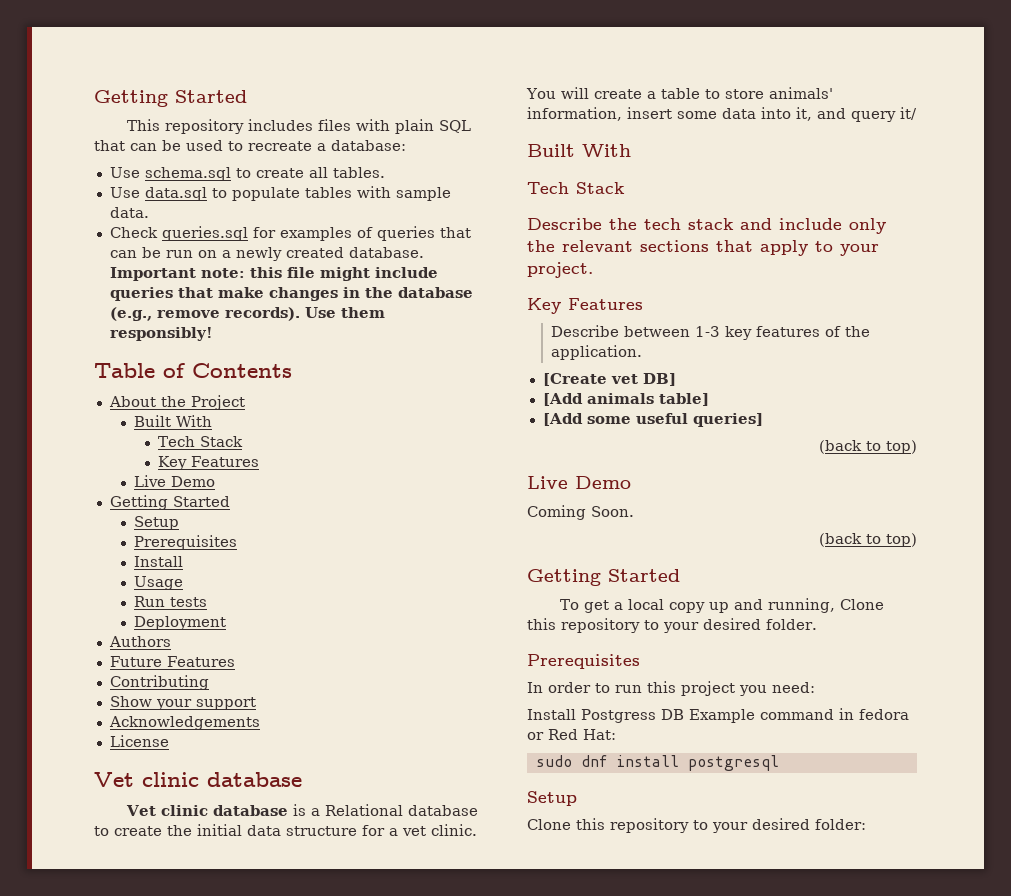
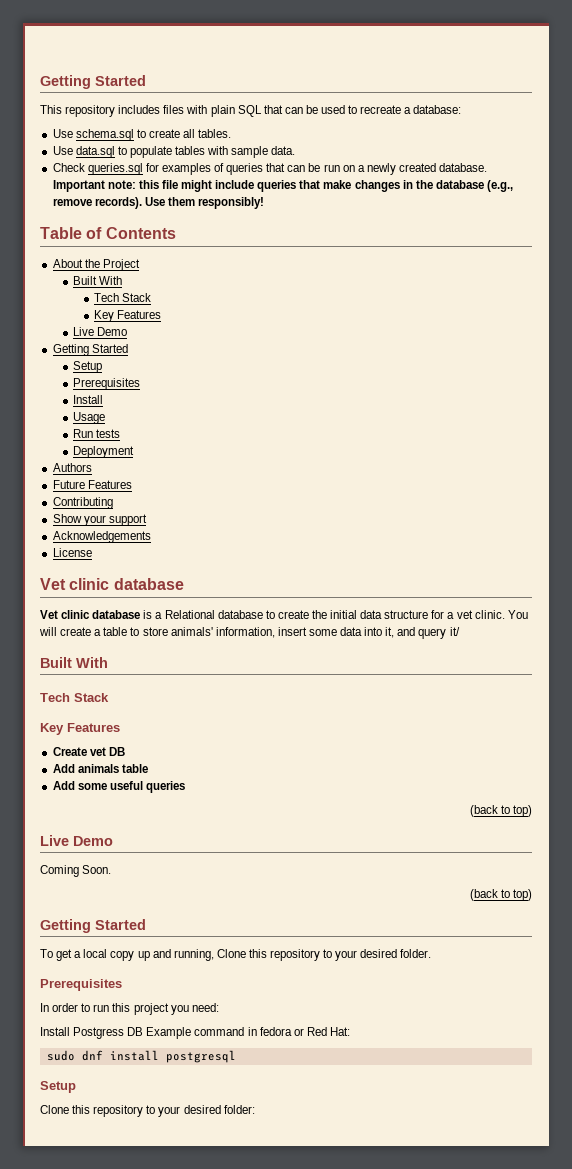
[527,218,886,234] [527,240,879,256] [527,262,593,278] [527,298,643,314] [551,325,871,340] [551,345,643,360] [542,373,676,386] [542,393,709,406] [542,413,583,426] Describe the tech stack and include only the relevant sections that apply to your project. // Key Features // Describe between 1-3 key features of the application. // [Create vet DB] // [Add animals table] // [Add -> [40,723,120,735] [52,747,125,756] [52,764,148,773] [52,781,75,790] Key Features // Create vet DB // Add animals table // Add
[692,413,763,427] queries] -> [145,781,185,793] queries

